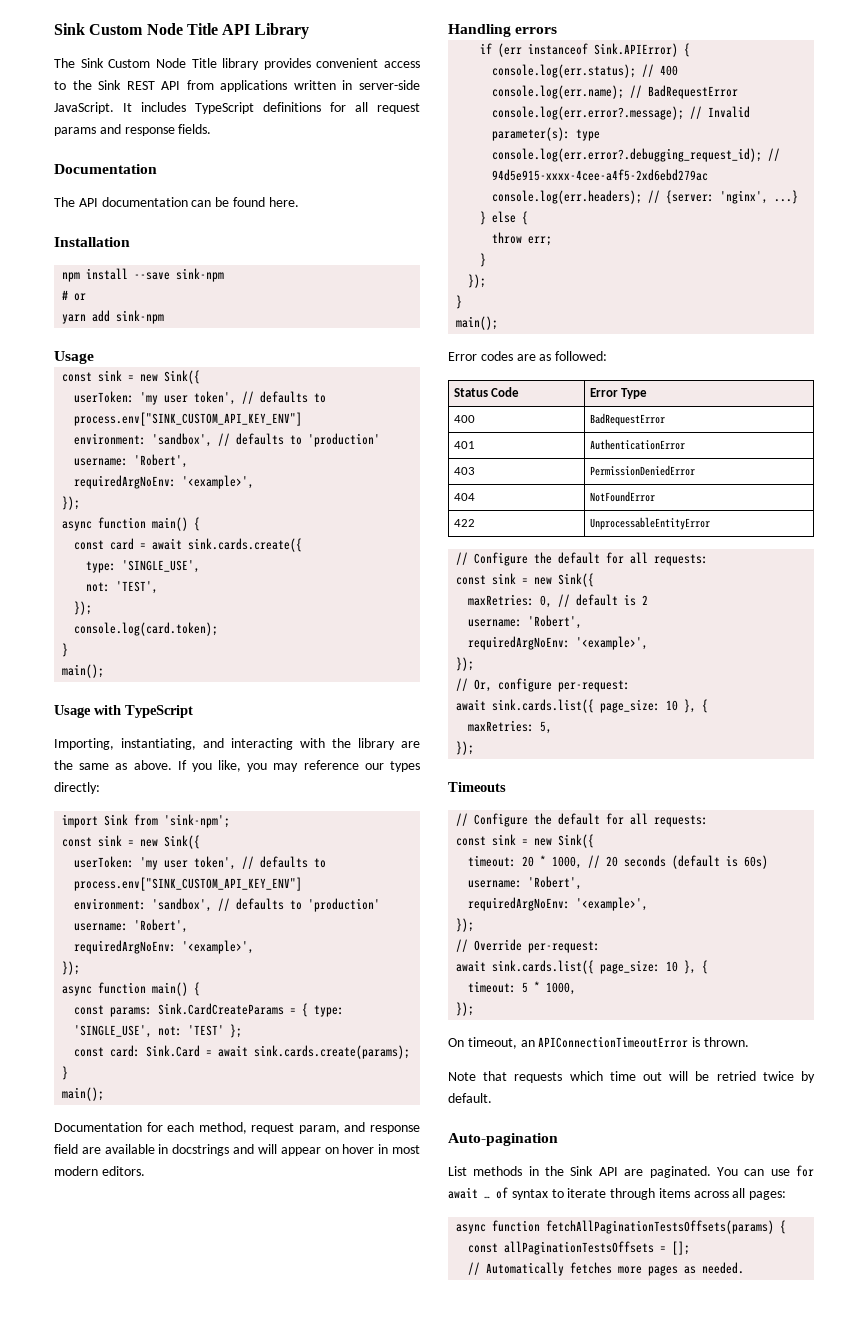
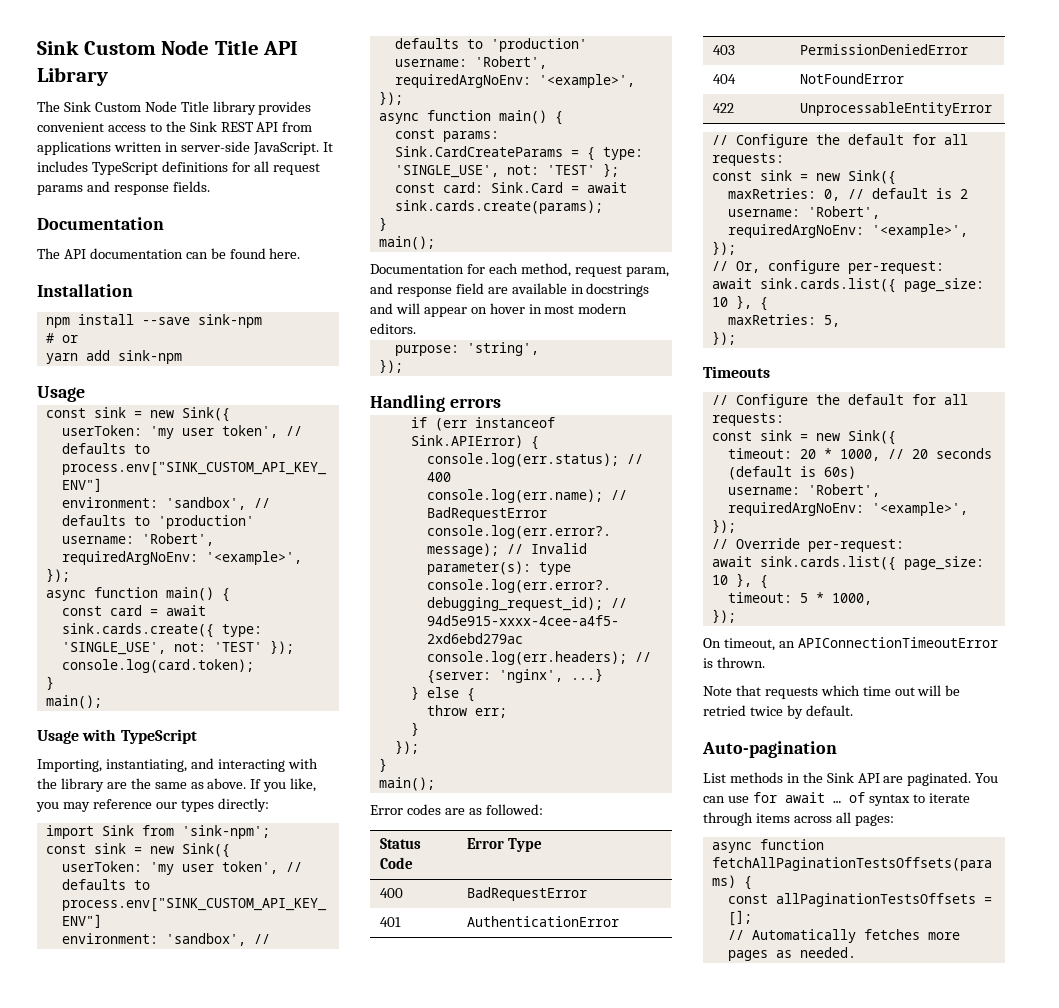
[86,560,201,573] [86,581,159,594] // type: 'SINGLE_USE', // not: 'TEST', // -> [221,624,262,637] [61,642,262,655] type: 'SINGLE_USE', not: 'TEST'
(145, 1171) none -> [394,342,539,356] [378,359,403,373] // purpose: 'string', // });

